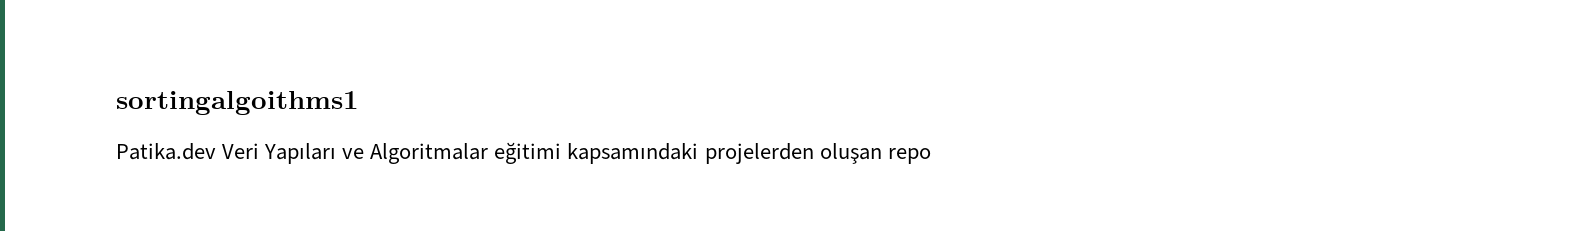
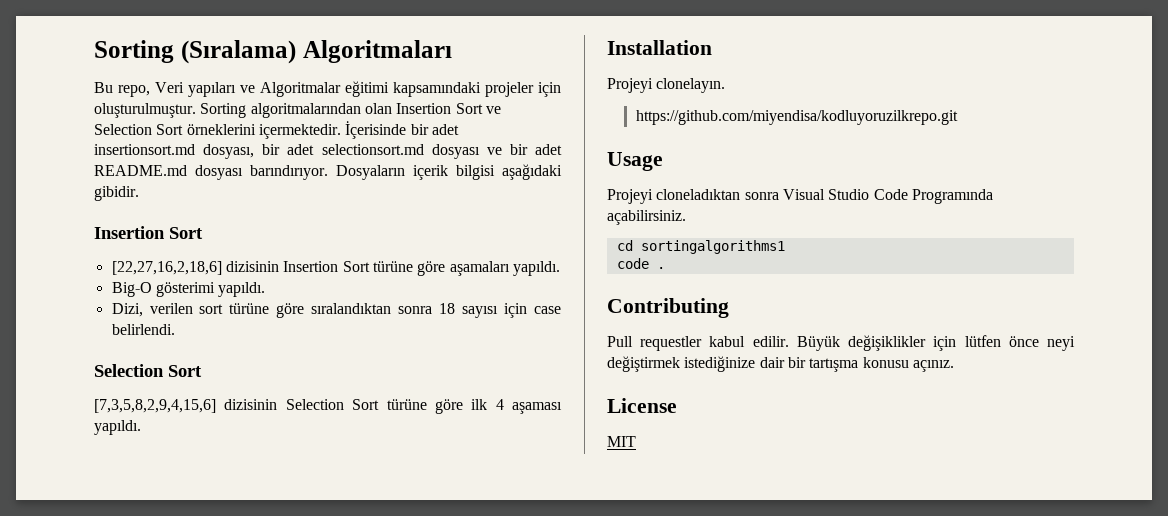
[116,91,359,115] [116,142,931,164] sortingalgoithms1 // Patika.dev Veri Yapıları ve Algoritmalar eğitimi kapsamındaki projelerden oluşan repo -> [94,40,452,64] [94,81,561,97] [94,103,501,118] [94,121,459,139] [94,144,562,159] [94,164,562,180] [94,186,139,201] [94,226,203,239] [111,261,560,276] [111,282,266,297] [111,303,561,318] [111,324,175,335] [94,364,202,377] [94,399,562,414] [94,420,141,435] [607,40,712,55] [607,78,726,93] [635,110,958,125] [607,152,663,171] [607,189,993,204] [607,210,686,225] [616,240,785,254] [616,258,665,269] [607,298,729,318] [607,335,1075,351] [607,356,954,372] [607,398,677,413] [607,436,636,447] Sorting (Sıralama) Algoritmaları // Bu repo, Veri yapıları ve Algoritmalar eğitimi kapsamındaki projeler için oluşturulmuştur. Sorting algoritmalarından olan Insertion Sort ve Selection Sort örneklerini içermektedir. İçerisinde bir adet insertionsort.md dosyası, bir adet selectionsort.md dosyası ve bir adet README.md dosyası barındırıyor. Dosyaların içerik bilgisi aşağıdaki gibidir. // Insertion Sort // [22,27,16,2,18,6] dizisinin Insertion Sort türüne göre aşamaları yapıldı. // Big-O gösterimi yapıldı. // Dizi, verilen sort türüne göre sıralandıktan sonra 18 sayısı için case belirlendi. // Selection Sort // [7,3,5,8,2,9,4,15,6] dizisinin Selection Sort türüne göre ilk 4 aşaması yapıldı. // Installation // Projeyi clonelayın. // https://github.com/miyendisa/kodluyoruzilkrepo.git // Usage // Projeyi cloneladıktan sonra Visual Studio Code Programında açabilirsiniz. // cd sortingalgorithms1 // code . // Contributing // Pull requestler kabul edilir. Büyük değişiklikler için lütfen önce neyi değiştirmek istediğinize dair bir tartışma konusu açınız. // License // MIT

